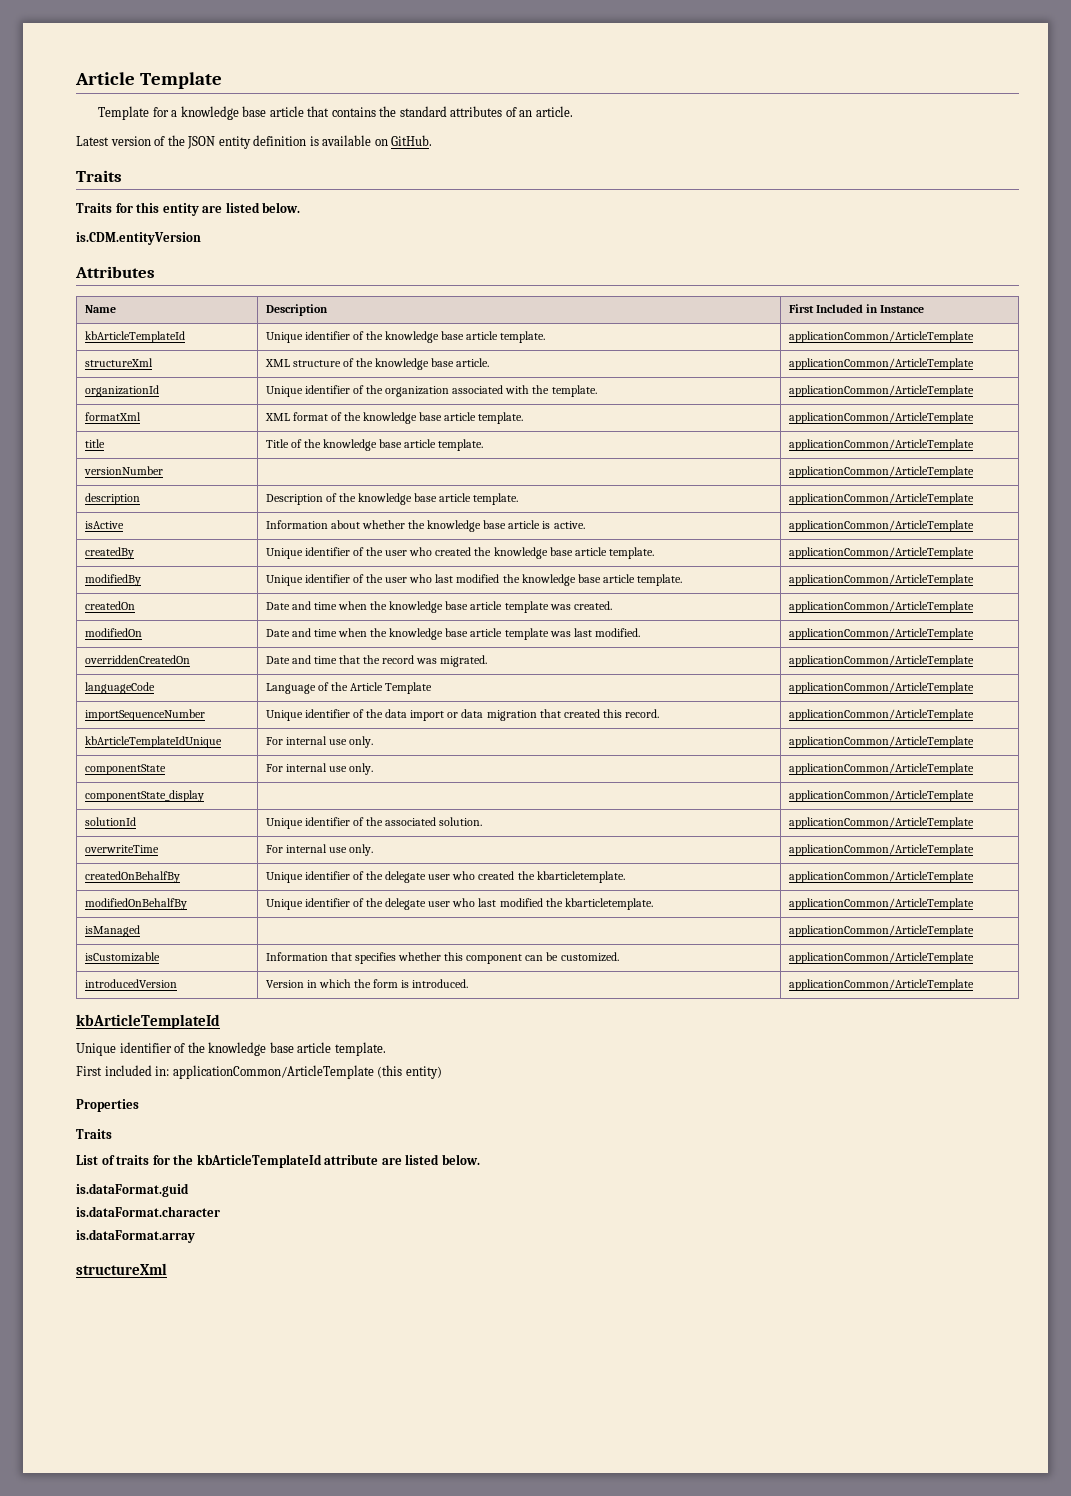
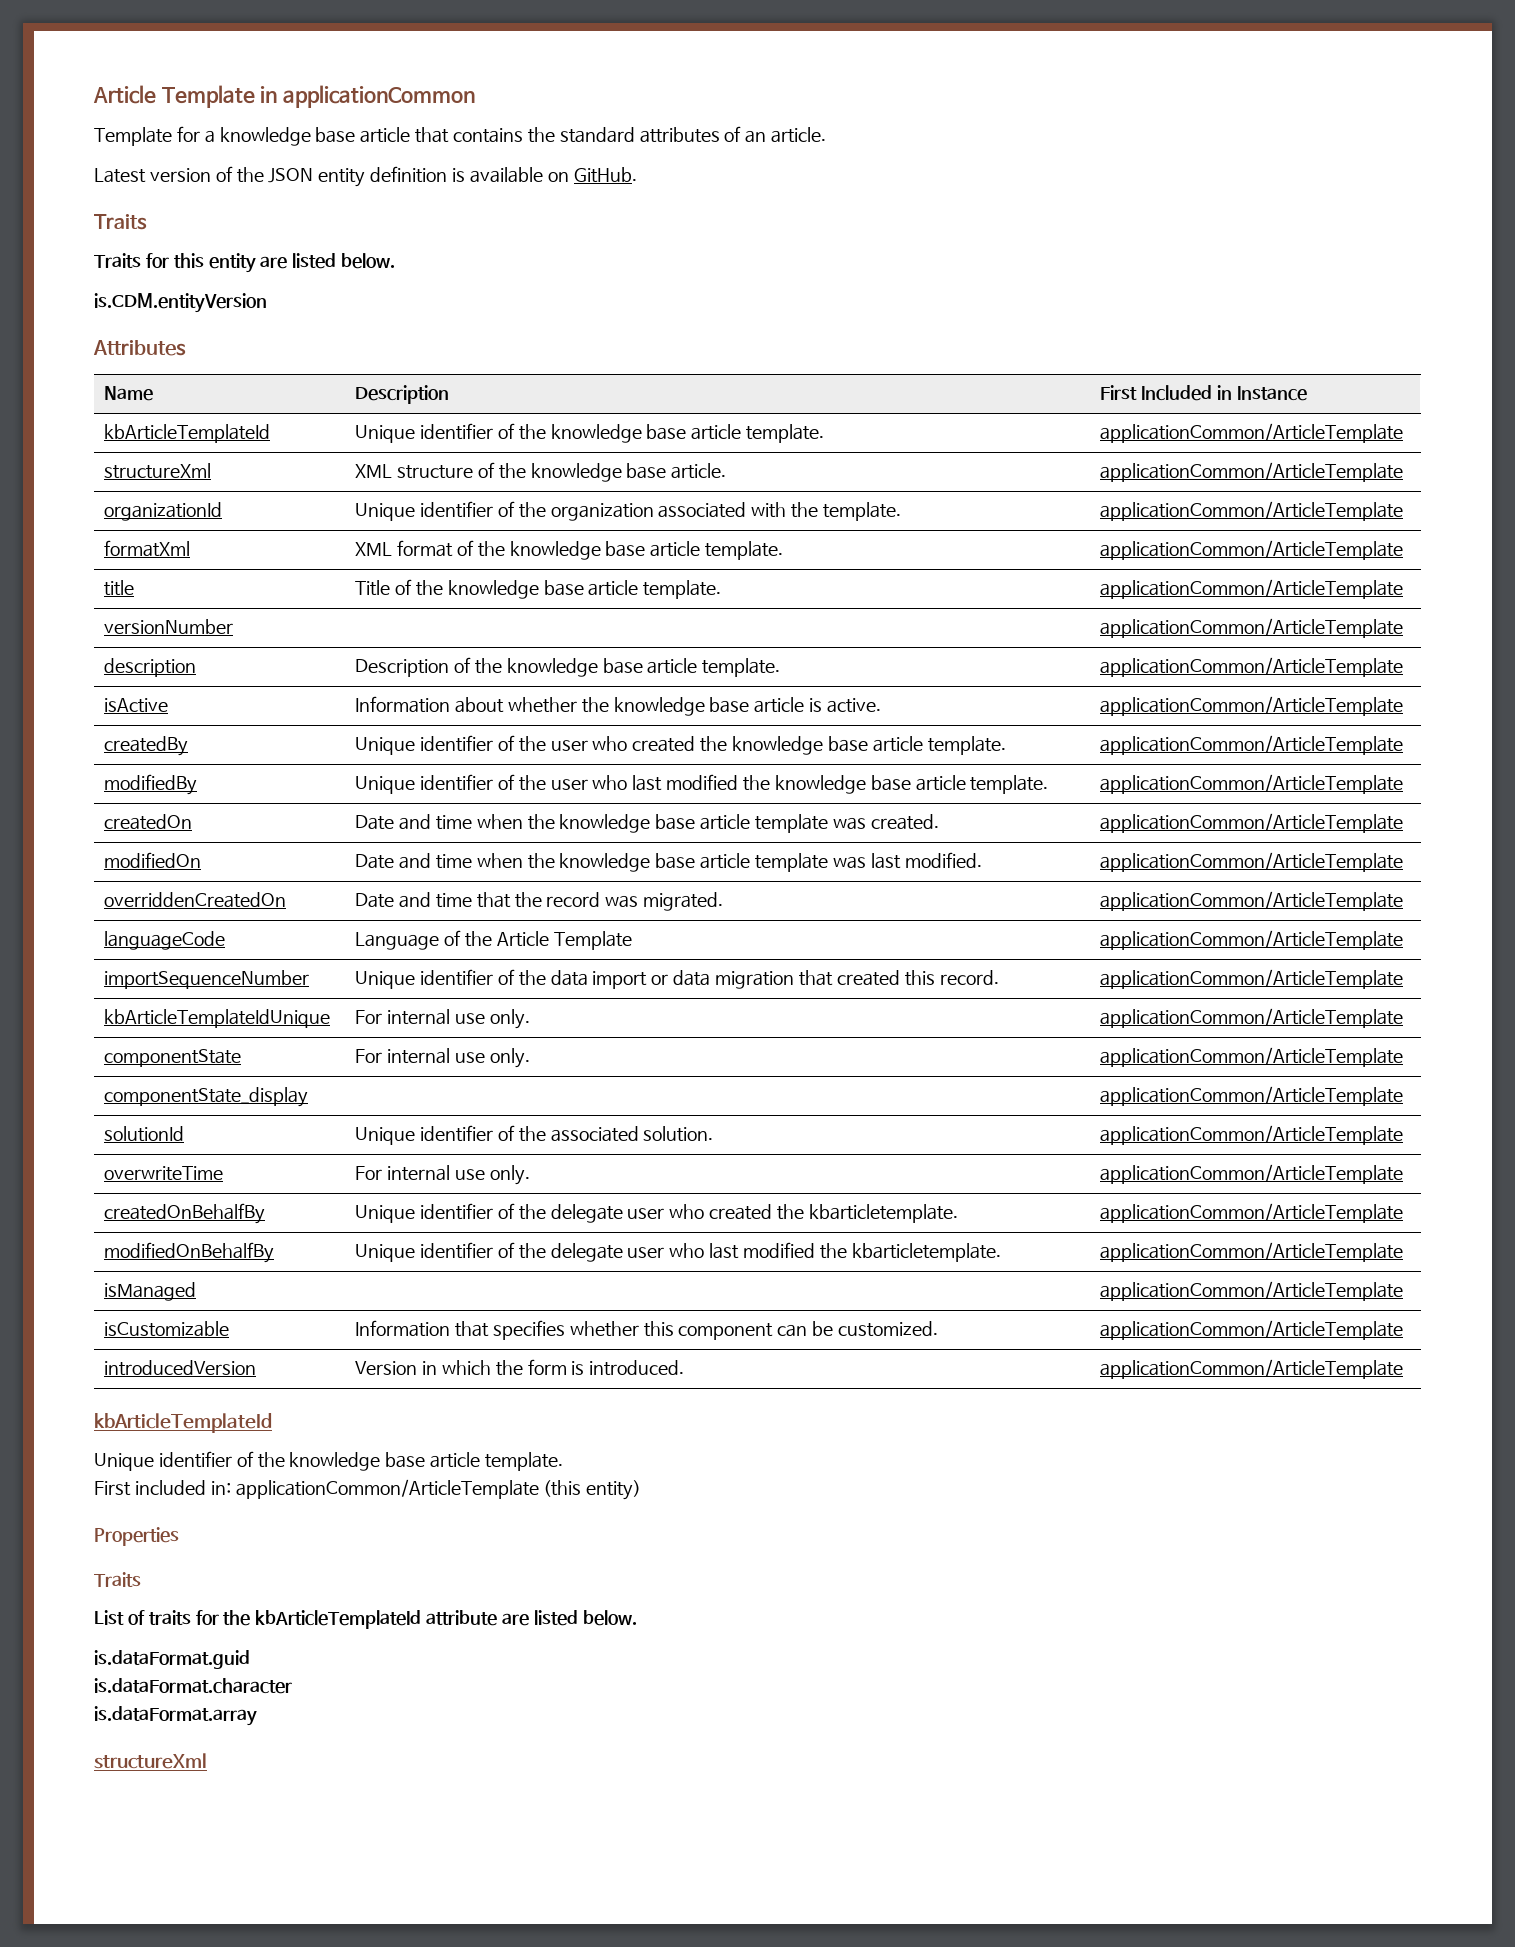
[75,72,222,89] Article Template -> [93,85,475,108] Article Template in applicationCommon

